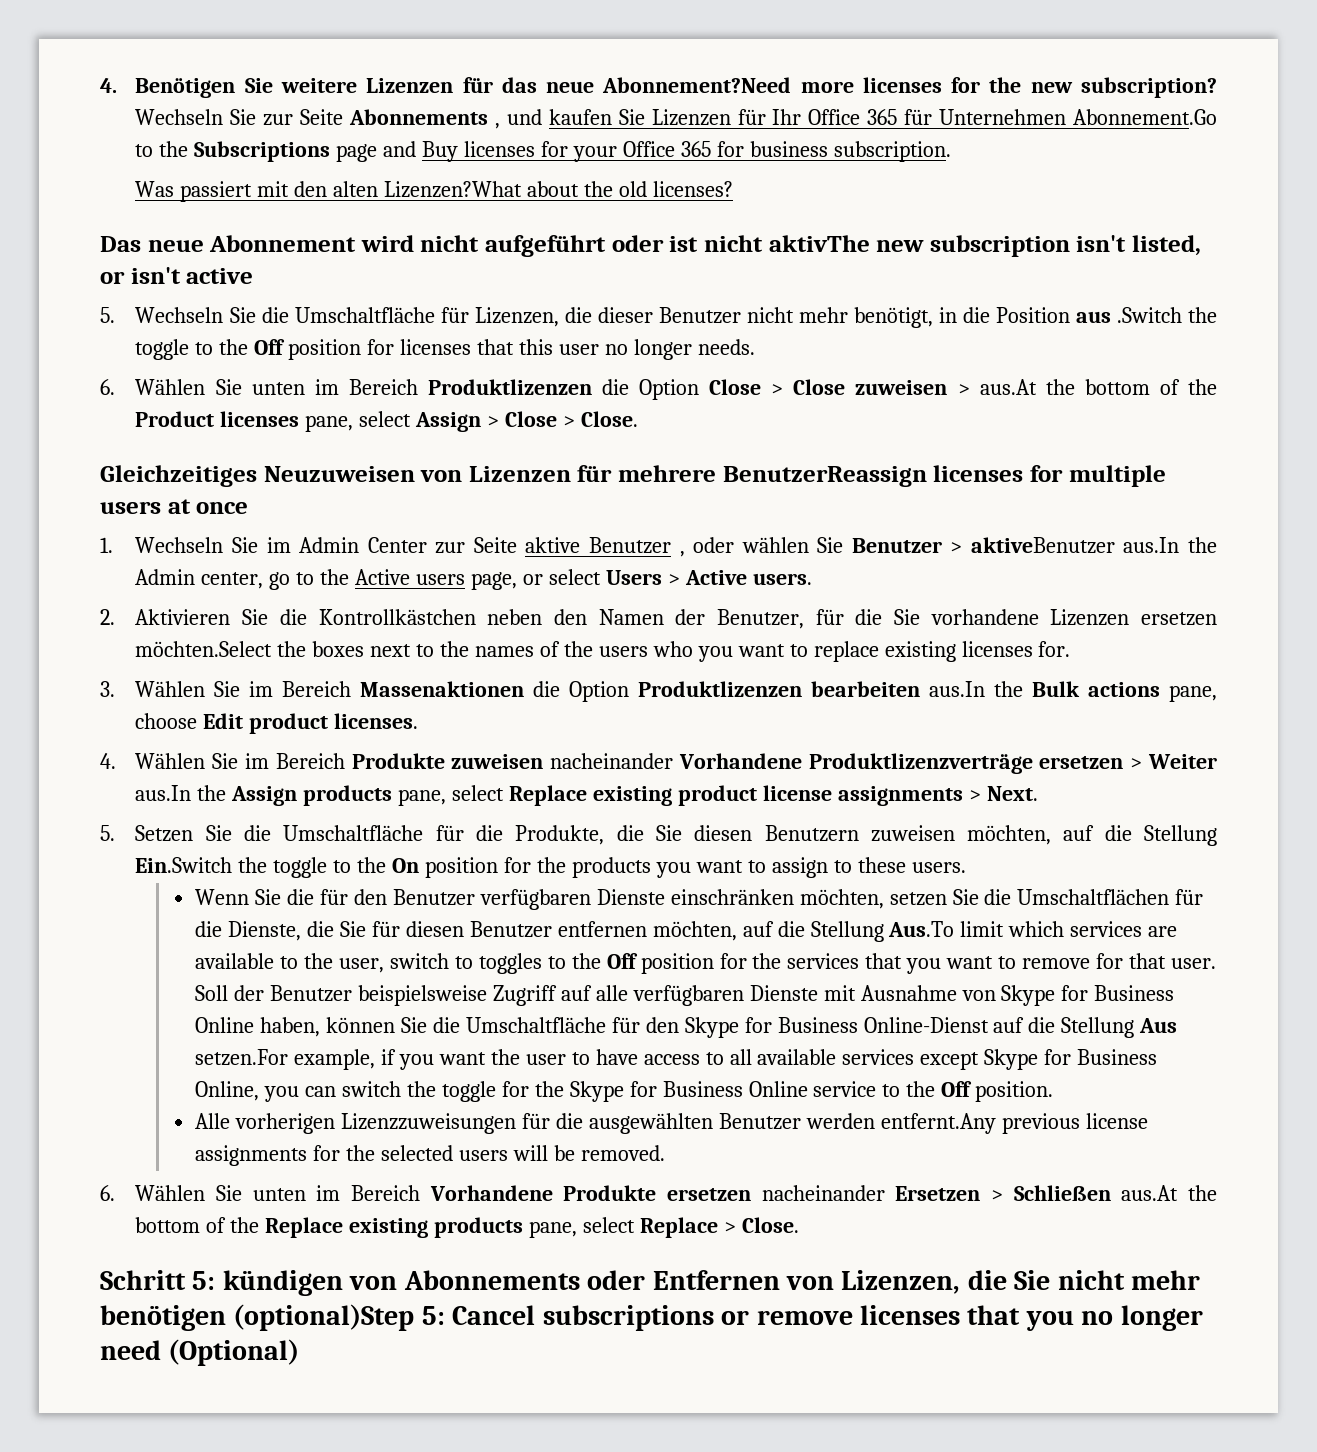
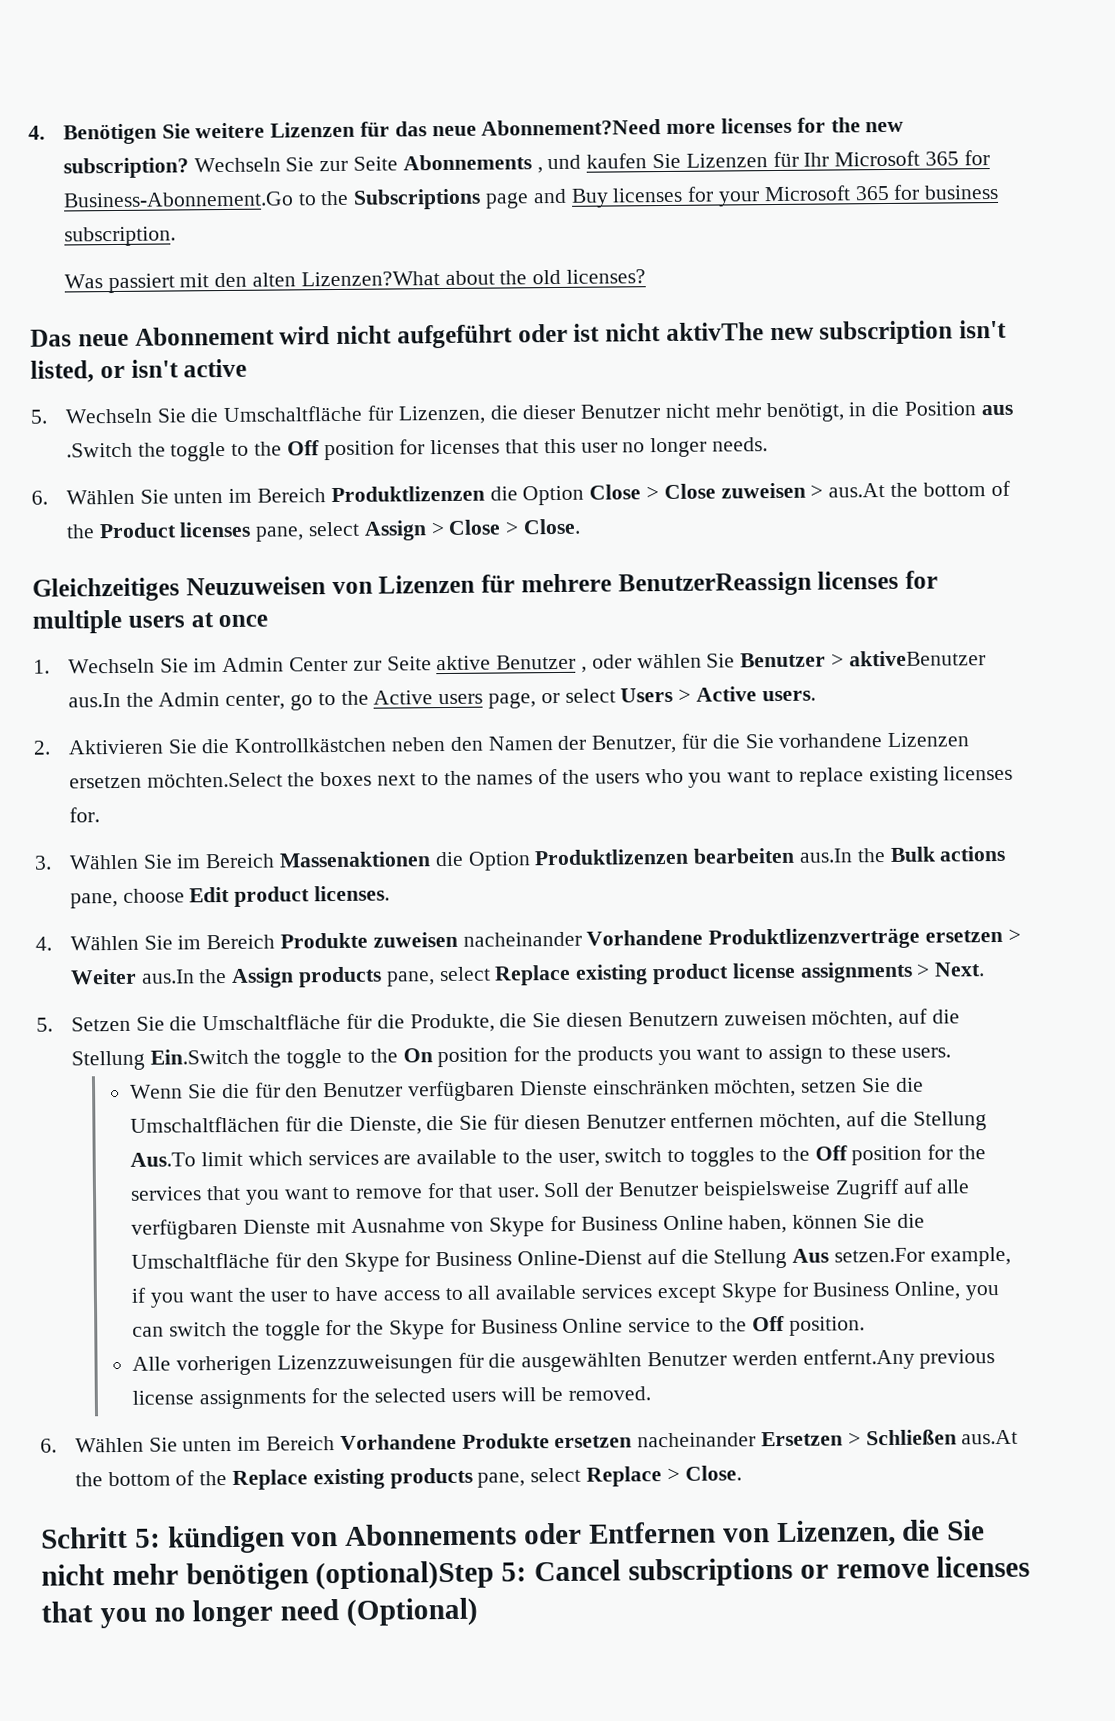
[808,109,1218,125] Office 365 für Unternehmen Abonnement.Go -> [834,150,990,167] [62,191,294,208] Microsoft 365 for Business-Abonnement.Go
[622,141,675,157] Office -> [763,185,851,202] Microsoft

